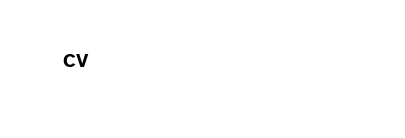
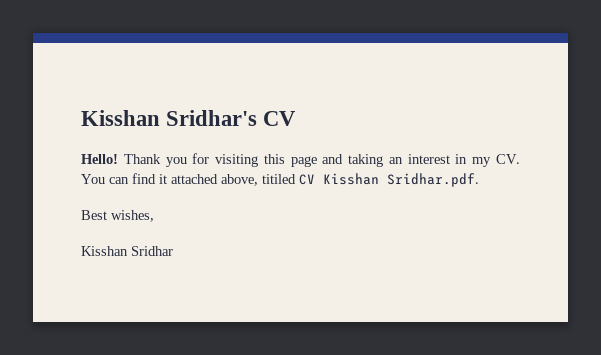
[63,54,89,67] CV -> [81,110,296,126] [81,153,520,167] [81,173,479,187] [81,210,154,222] [81,246,173,256] Kisshan Sridhar's CV // Hello! Thank you for visiting this page and taking an interest in my CV. You can find it attached above, titiled CV Kisshan Sridhar.pdf. // Best wishes, // Kisshan Sridhar

